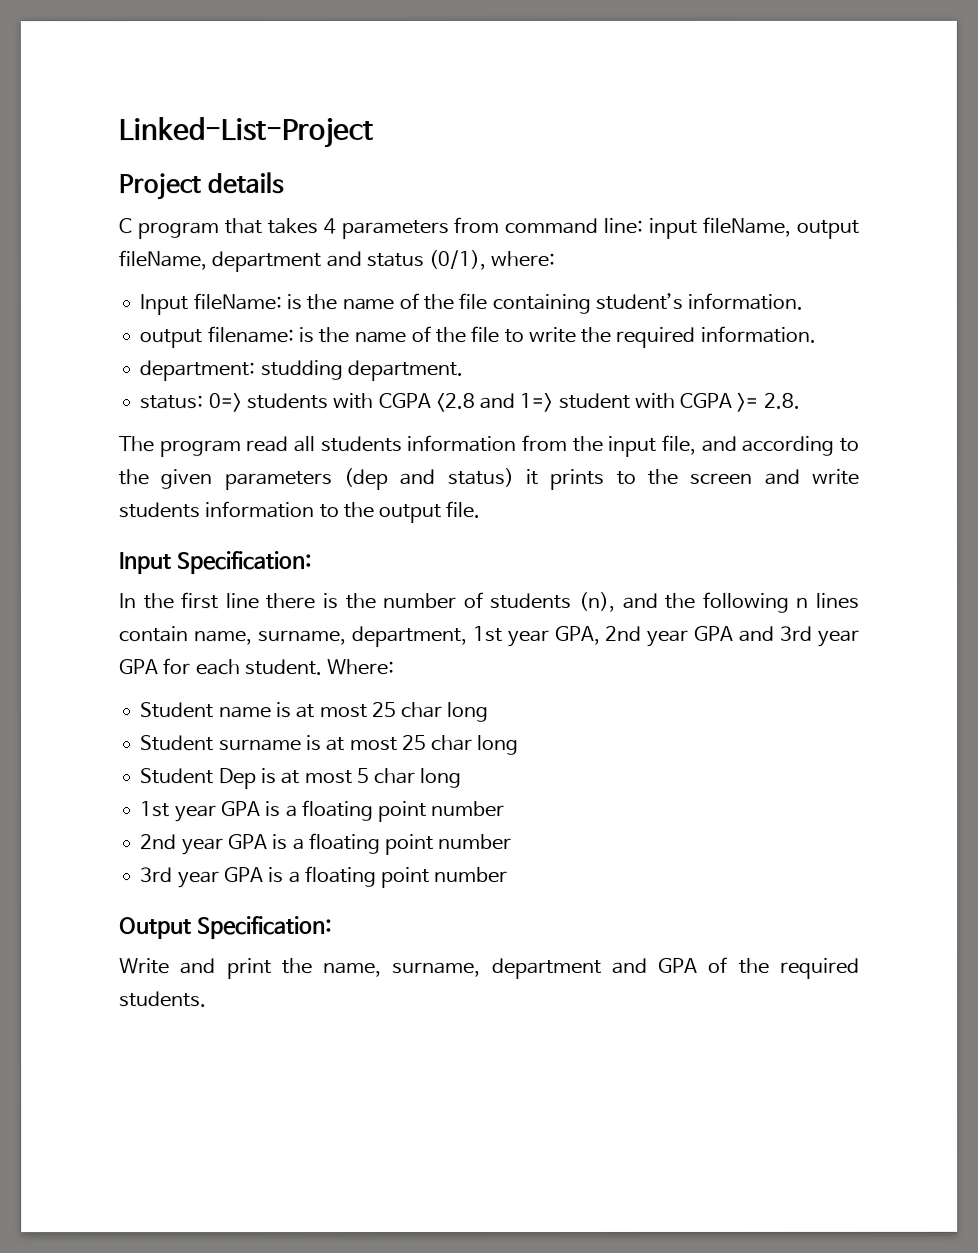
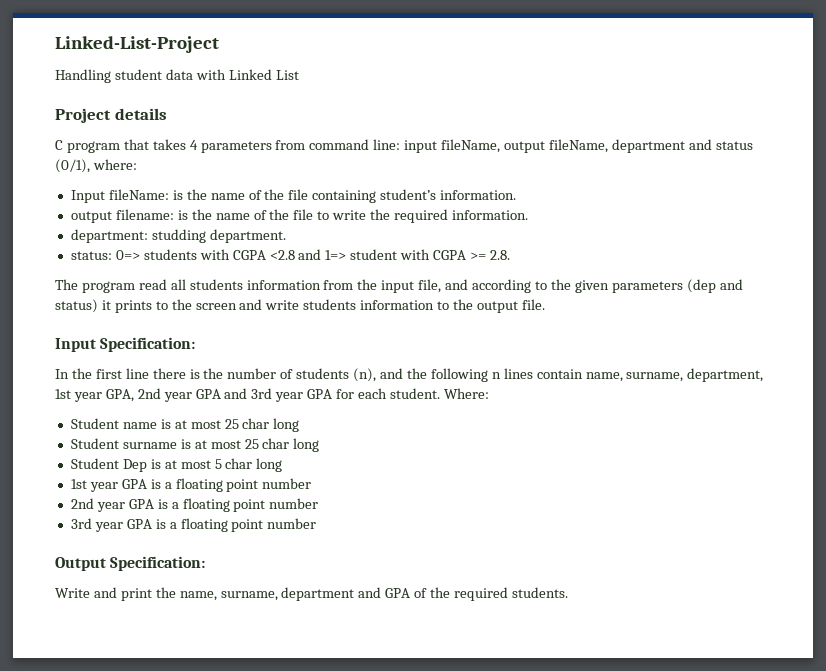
(373, 133) none -> [55,69,299,83] // Handling student data with Linked List

